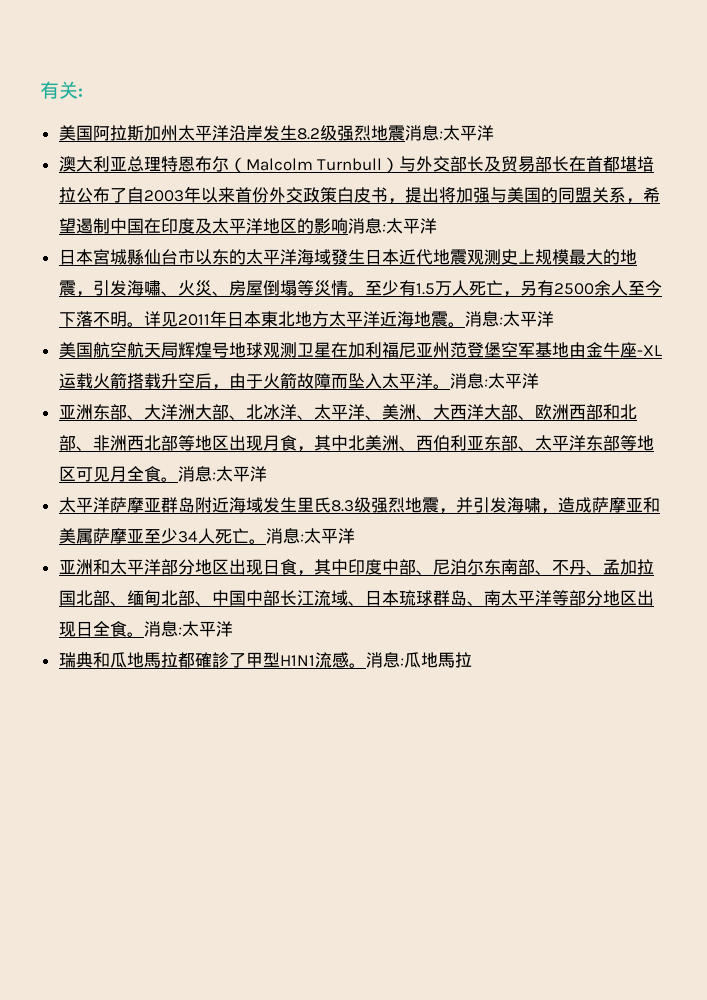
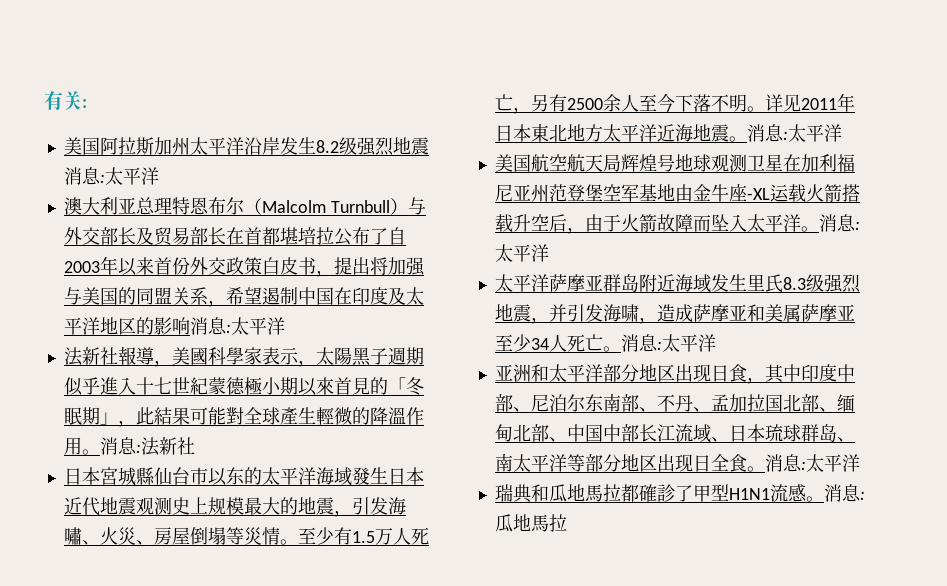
(437, 226) none -> [63,346,424,367] [63,377,424,396] [63,407,424,427] [63,437,195,456] // 法新社報導，美國科學家表示，太陽黑子週期似乎進入十七世紀蒙德極小期以來首見的「冬眠期」，此結果可能對全球產生輕微的降溫作用。消息:法新社
[58,404,637,420] [58,435,654,452] [58,466,267,482] // 亚洲东部、大洋洲大部、北冰洋、太平洋、美洲、大西洋大部、欧洲西部和北部、非洲西北部等地区出现月食，其中北美洲、西伯利亚东部、太平洋东部等地区可见月全食。消息:太平洋 -> (549, 253) none

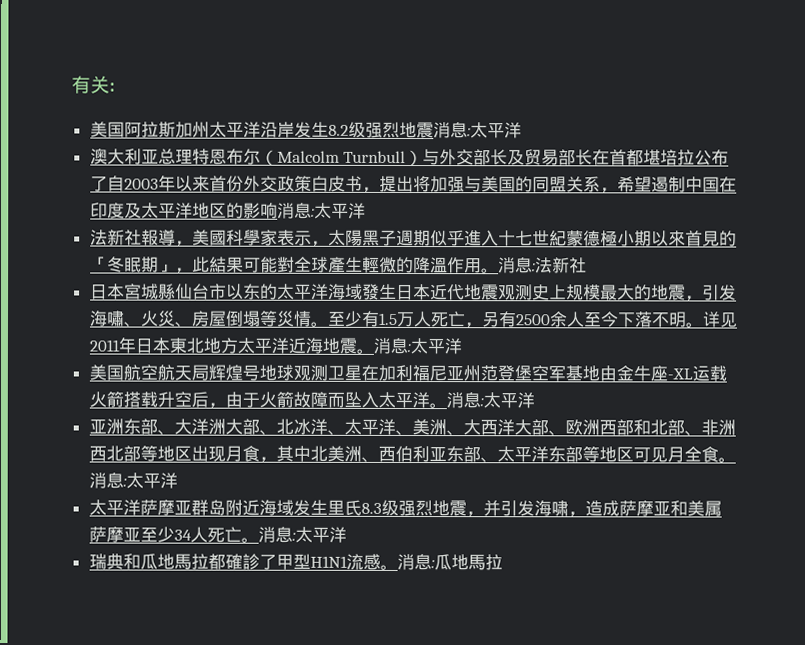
(549, 253) none -> [88,418,736,436] [88,445,736,463] [88,472,178,489] // 亚洲东部、大洋洲大部、北冰洋、太平洋、美洲、大西洋大部、欧洲西部和北部、非洲西北部等地区出现月食，其中北美洲、西伯利亚东部、太平洋东部等地区可见月全食。消息:太平洋
[494,364,855,384] [494,393,855,412] [494,424,855,443] [494,453,860,472] // 亚洲和太平洋部分地区出现日食，其中印度中部、尼泊尔东南部、不丹、孟加拉国北部、缅甸北部、中国中部长江流域、日本琉球群岛、南太平洋等部分地区出现日全食。消息:太平洋 -> (347, 534) none

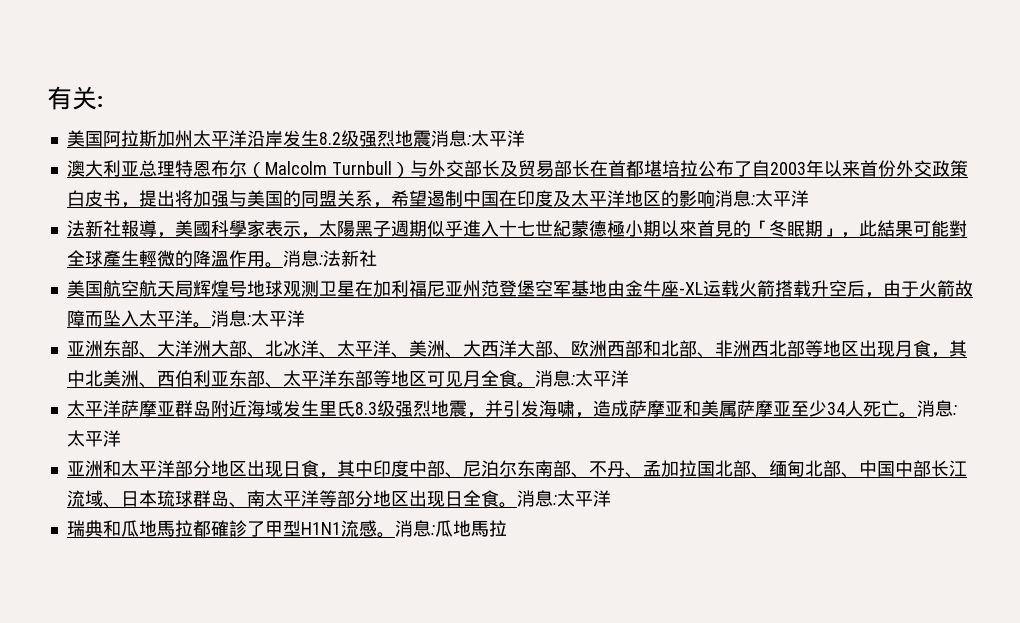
[89,283,737,302] [88,310,738,329] [88,336,462,355] // 日本宮城縣仙台市以东的太平洋海域發生日本近代地震观测史上规模最大的地震，引发海嘯、火災、房屋倒塌等災情。至少有1.5万人死亡，另有2500余人至今下落不明。详见2011年日本東北地方太平洋近海地震。消息:太平洋 -> (377, 258) none
(347, 534) none -> [66,460,967,478] [66,490,611,508] // 亚洲和太平洋部分地区出现日食，其中印度中部、尼泊尔东南部、不丹、孟加拉国北部、缅甸北部、中国中部长江流域、日本琉球群岛、南太平洋等部分地区出现日全食。消息:太平洋

